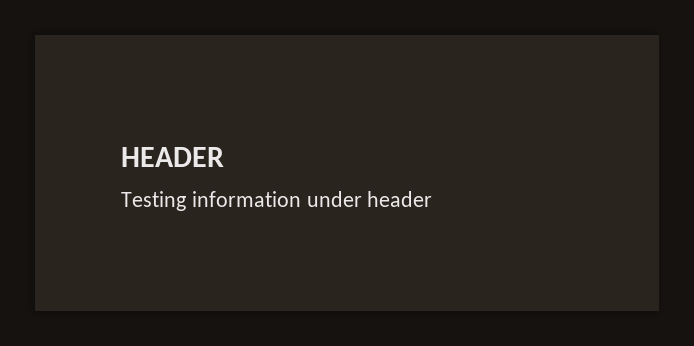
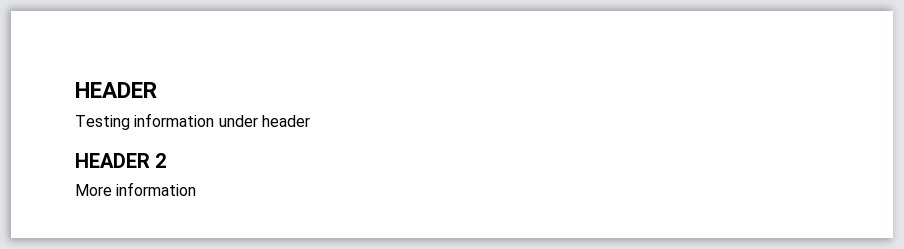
(433, 199) none -> [75,153,167,168] [75,182,197,196] // HEADER 2 // More information

